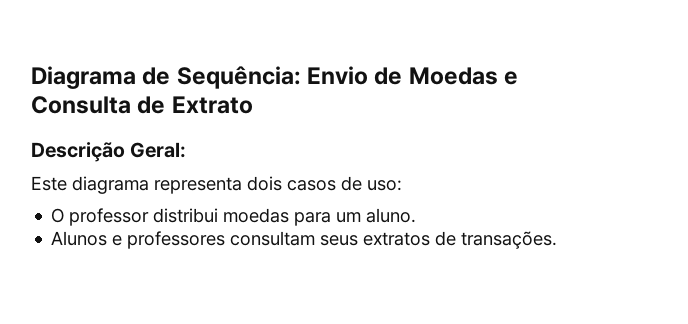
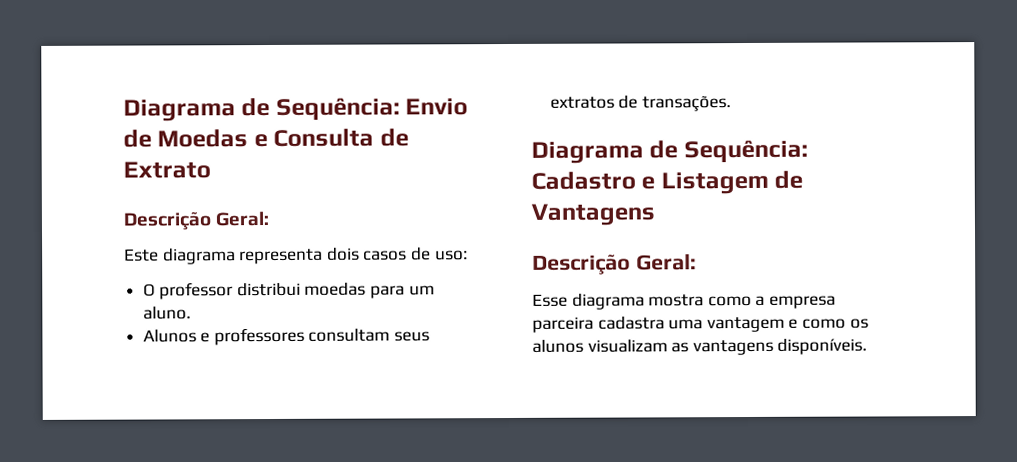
(558, 240) none -> [531,139,808,164] [531,170,804,195] [531,203,655,226] [532,253,697,275] [532,293,836,310] [532,316,869,333] [532,338,868,356] // Diagrama de Sequência: Cadastro e Listagem de Vantagens // Descrição Geral: // Esse diagrama mostra como a empresa parceira cadastra uma vantagem e como os alunos visualizam as vantagens disponíveis.

